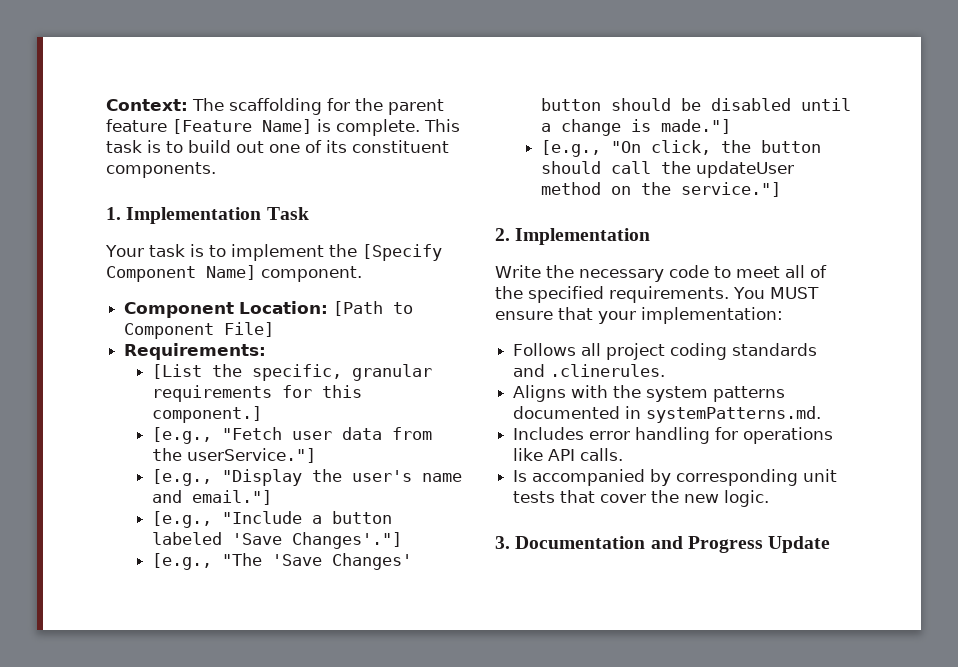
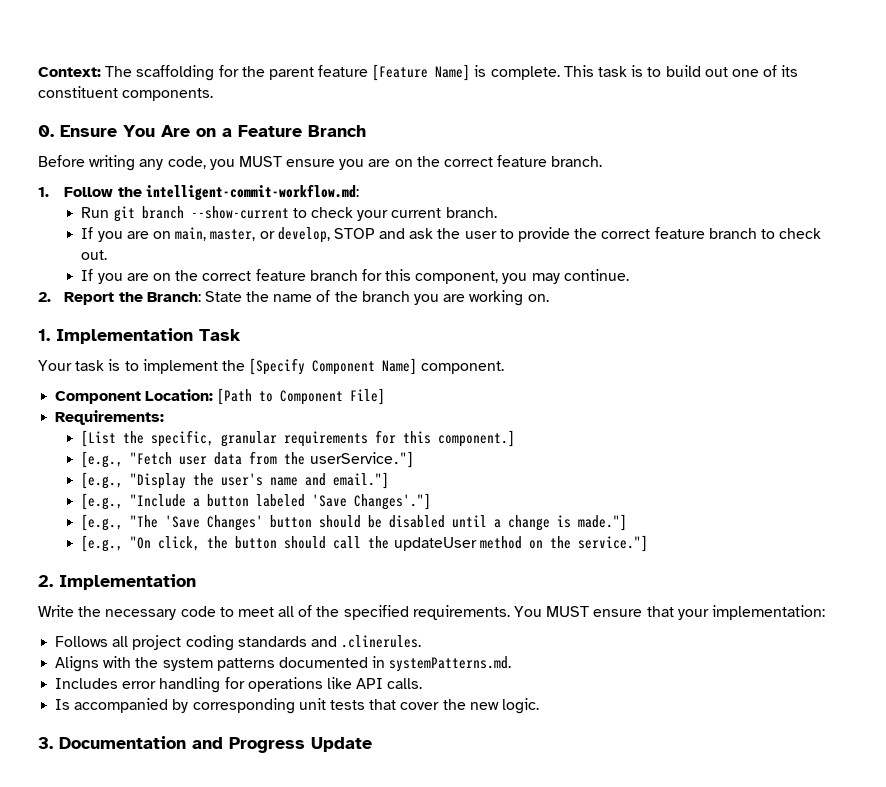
(216, 170) none -> [38,125,366,137] [38,155,603,171] [38,184,359,201] [81,206,497,222] [81,227,822,243] [81,250,108,260] [81,269,629,284] [38,290,549,306] // 0. Ensure You Are on a Feature Branch // Before writing any code, you MUST ensure you are on the correct feature branch. // 1. Follow the intelligent-commit-workflow.md: // Run git branch --show-current to check your current branch. // If you are on main, master, or develop, STOP and ask the user to provide the correct feature branch to check out. // If you are on the correct feature branch for this component, you may continue. // 2. Report the Branch: State the name of the branch you are working on.

